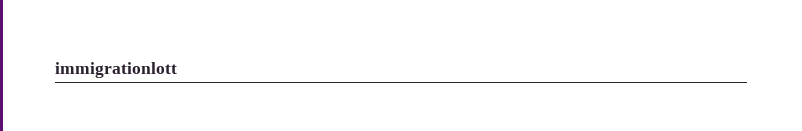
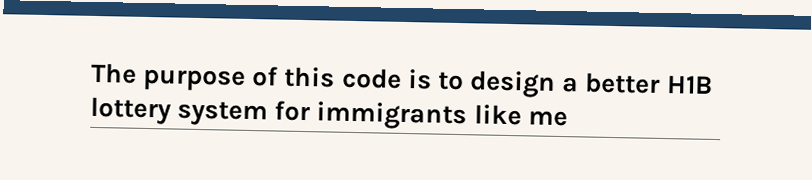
[55,62,177,78] immigrationlott -> [91,62,713,98] [90,96,568,131] The purpose of this code is to design a better H1B lottery system for immigrants like me

